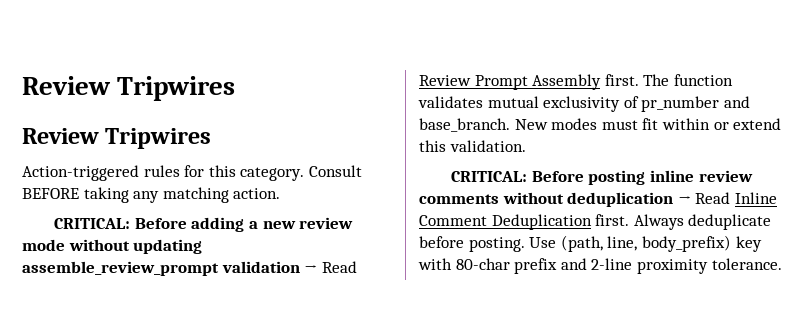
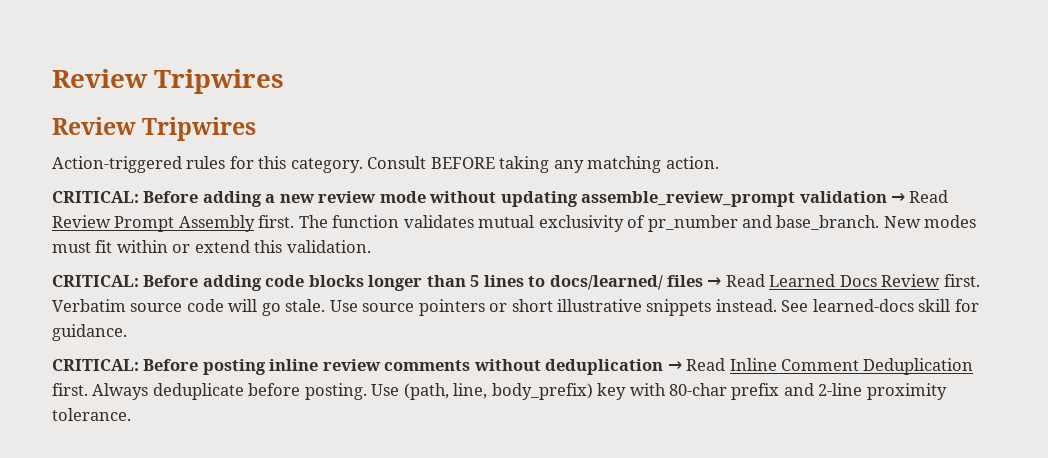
(526, 146) none -> [52,274,980,291] [52,299,979,316] [52,324,127,341] // CRITICAL: Before adding code blocks longer than 5 lines to docs/learned/ files → Read Learned Docs Review first. Verbatim source code will go stale. Use source pointers or short illustrative snippets instead. See learned-docs skill for guidance.

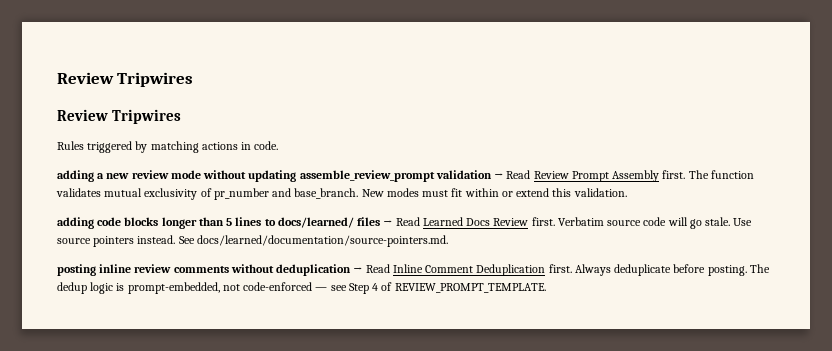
[52,156,719,173] [52,191,199,203] Action-triggered rules for this category. Consult BEFORE taking any matching action. // CRITICAL: Before -> [57,141,279,153] Rules triggered by matching actions in code. //
[52,275,199,287] CRITICAL: Before -> (627, 192) none
[489,299,979,316] [52,324,127,341] [52,359,199,371] or short illustrative snippets instead. See learned-docs skill for guidance. // CRITICAL: Before -> [137,235,448,247] instead. See docs/learned/documentation/source-pointers.md. //
[371,383,947,400] [52,408,131,421] Use (path, line, body_prefix) key with 80-char prefix and 2-line proximity tolerance. -> [749,264,770,273] [57,282,546,294] The dedup logic is prompt-embedded, not code-enforced — see Step 4 of REVIEW_PROMPT_TEMPLATE.

